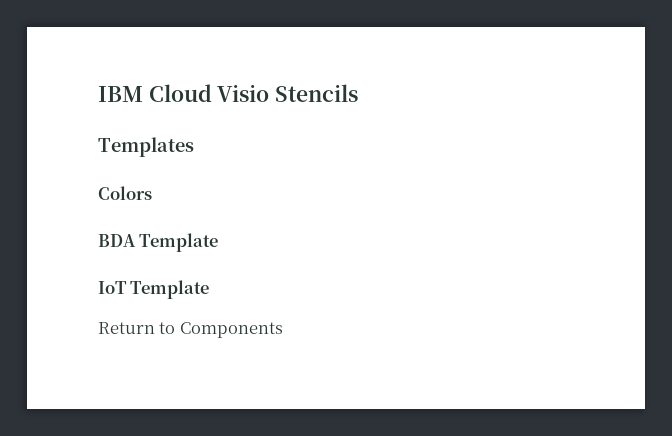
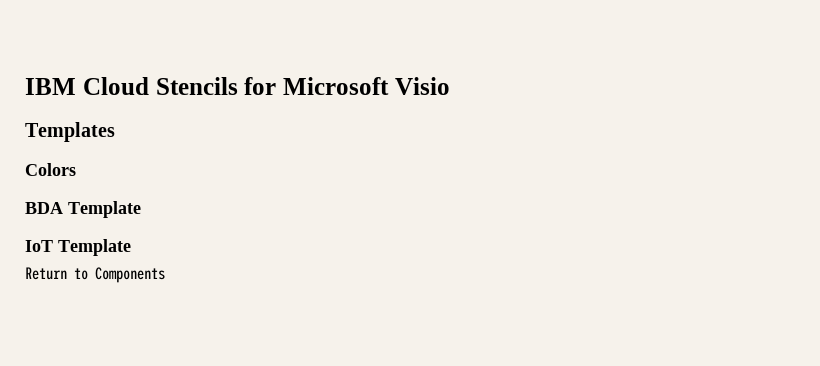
(212, 93) none -> [155,77,389,95] Stencils for Microsoft
[275,84,359,102] Stencils -> (450, 86) none

